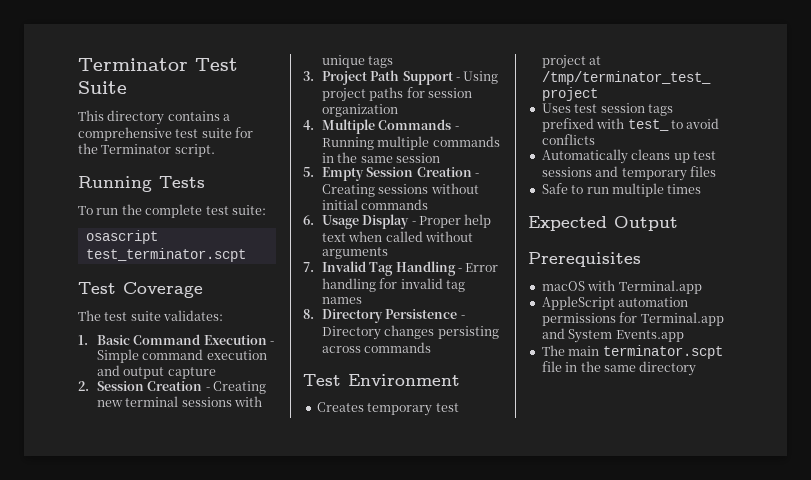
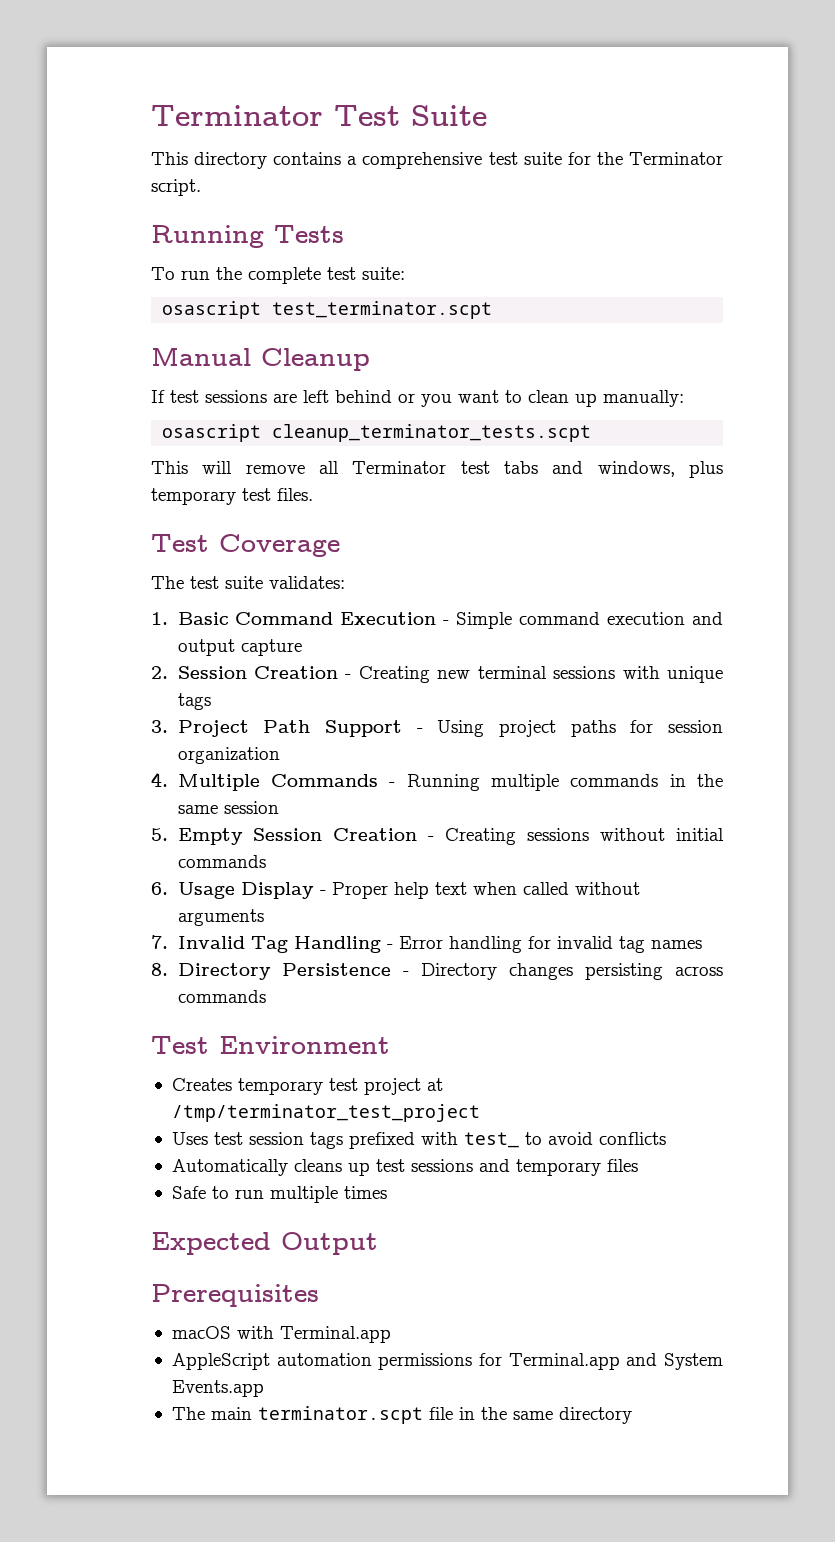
(246, 255) none -> [151,347,370,371] [151,390,684,407] [162,424,592,442] [151,461,723,478] [151,488,313,505] // Manual Cleanup // If test sessions are left behind or you want to clean up manually: // osascript cleanup_terminator_tests.scpt // This will remove all Terminator test tabs and windows, plus temporary test files.

